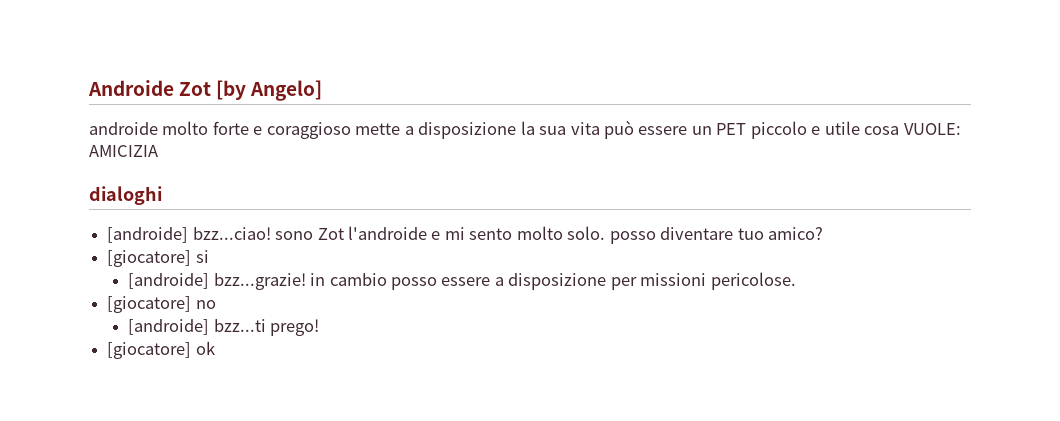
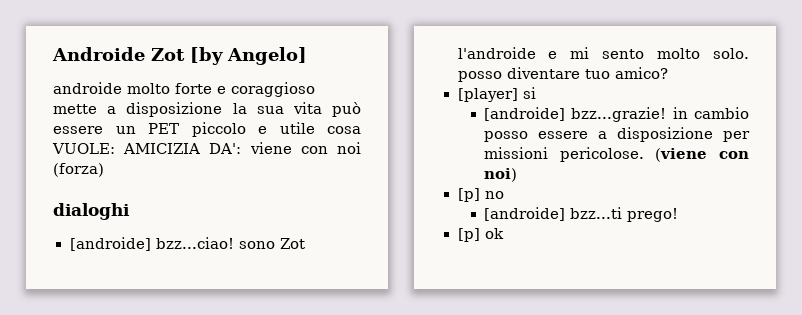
(158, 151) none -> [209,142,361,154] [53,163,104,177] DA': viene con noi (forza)
[107,250,192,267] [giocatore] -> [457,88,518,102] [player]
[107,296,192,313] // [giocatore] -> [655,148,749,162] [484,168,518,182] [457,188,480,202] (viene con noi) // [p]
[107,342,192,359] [giocatore] -> [457,228,480,242] [p]

